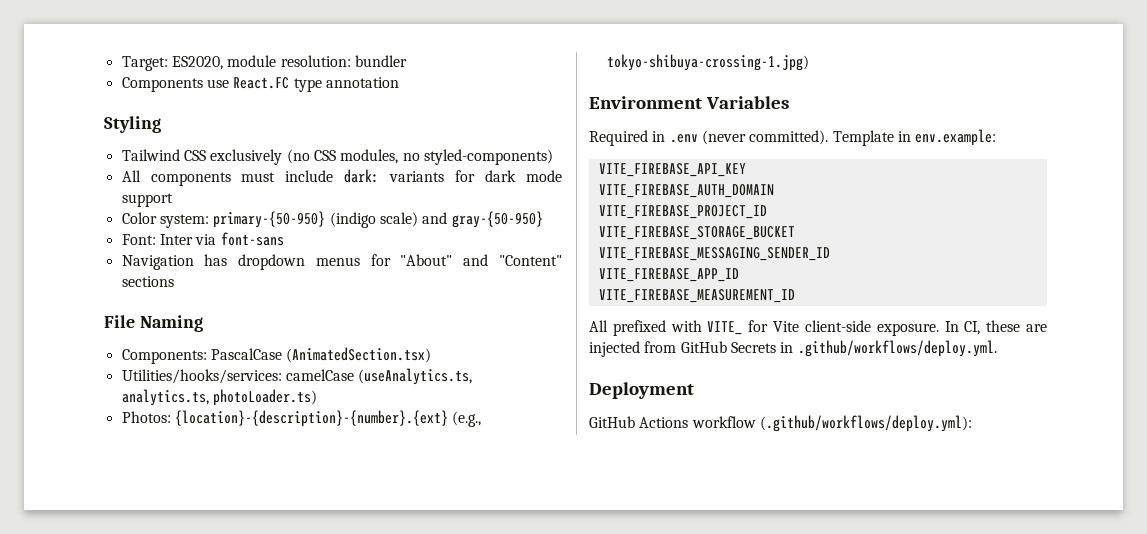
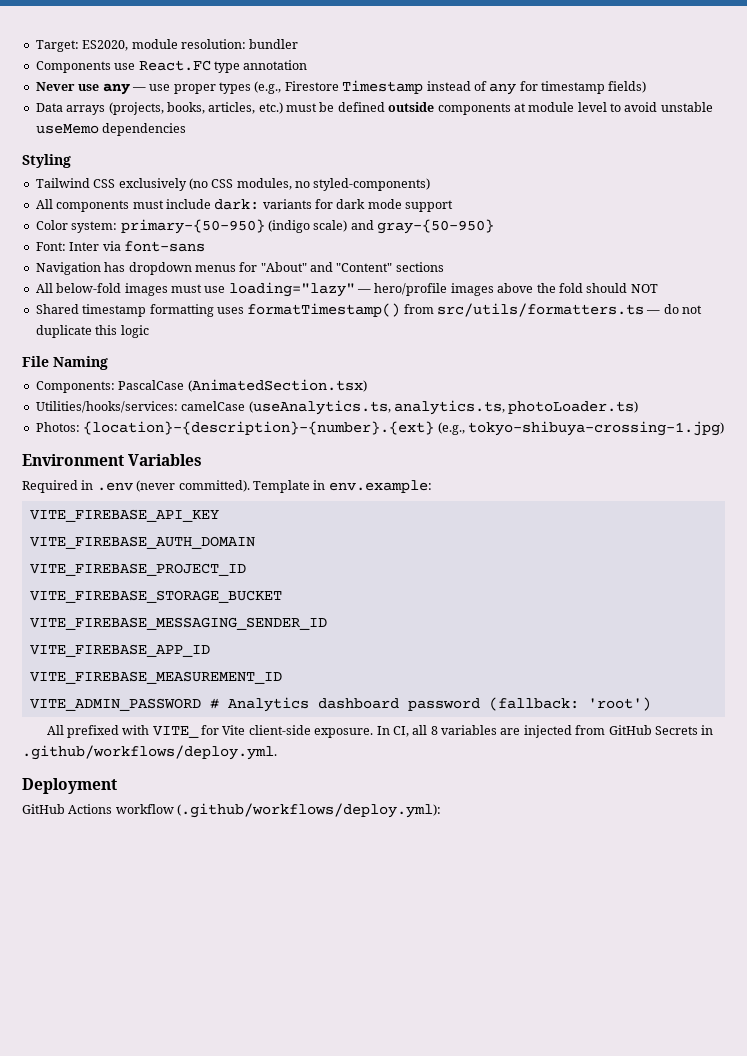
(399, 82) none -> [35,80,647,95] [35,102,713,115] [35,123,187,136] // Never use any — use proper types (e.g., Firestore Timestamp instead of any for timestamp fields) // Data arrays (projects, books, articles, etc.) must be defined outside components at module level to avoid unstable useMemo dependencies
(174, 281) none -> [35,282,658,297] [35,303,703,317] [35,325,149,338] // All below-fold images must use loading="lazy" — hero/profile images above the fold should NOT // Shared timestamp formatting uses formatTimestamp() from src/utils/formatters.ts — do not duplicate this logic
(795, 296) none -> [29,697,651,712] // VITE_ADMIN_PASSWORD # Analytics dashboard password (fallback: 'root')
[986,320,1021,332] these -> [412,725,498,735] all 8 variables

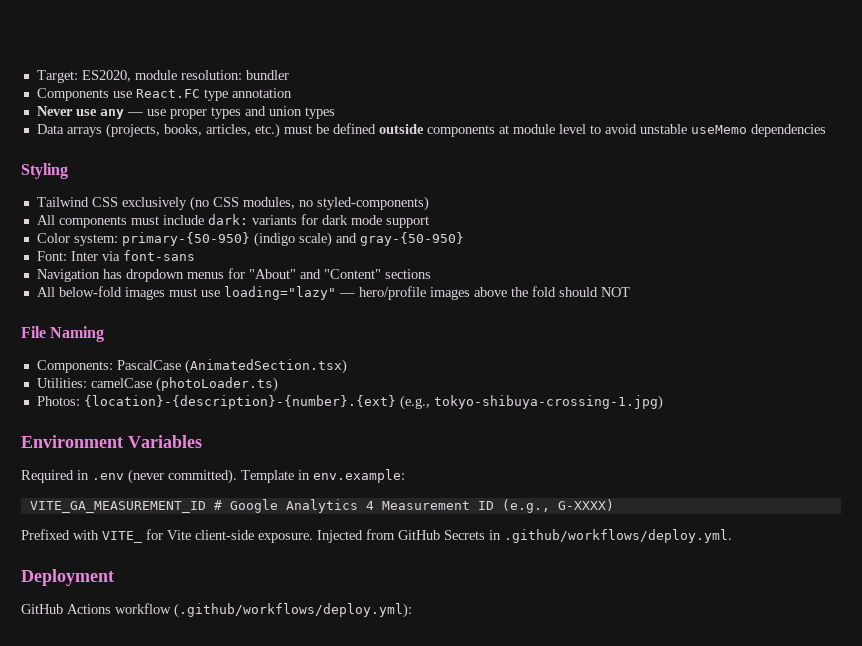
[254,80,647,95] (e.g., Firestore Timestamp instead of any for timestamp fields) -> [244,106,335,119] and union types
[35,303,703,317] [35,325,149,338] // Shared timestamp formatting uses formatTimestamp() from src/utils/formatters.ts — do not duplicate this logic -> (630, 292) none
[35,400,639,415] Utilities/hooks/services: camelCase (useAnalytics.ts, analytics.ts, photoLoader.ts) -> [36,377,278,392] Utilities: camelCase (photoLoader.ts)
[29,509,219,522] [29,536,255,549] [29,563,246,576] [29,590,282,603] [29,617,327,630] [29,644,210,657] [29,671,282,684] [29,697,651,712] [46,725,119,738] VITE_FIREBASE_API_KEY // VITE_FIREBASE_AUTH_DOMAIN // VITE_FIREBASE_PROJECT_ID // VITE_FIREBASE_STORAGE_BUCKET // VITE_FIREBASE_MESSAGING_SENDER_ID // VITE_FIREBASE_APP_ID // VITE_FIREBASE_MEASUREMENT_ID // VITE_ADMIN_PASSWORD # Analytics dashboard password (fallback: 'root') // All prefixed -> [29,499,614,513] [21,529,70,540] VITE_GA_MEASUREMENT_ID # Google Analytics 4 Measurement ID (e.g., G-XXXX) // Prefixed
[376,725,572,738] In CI, all 8 variables are injected -> [317,530,363,543] Injected

